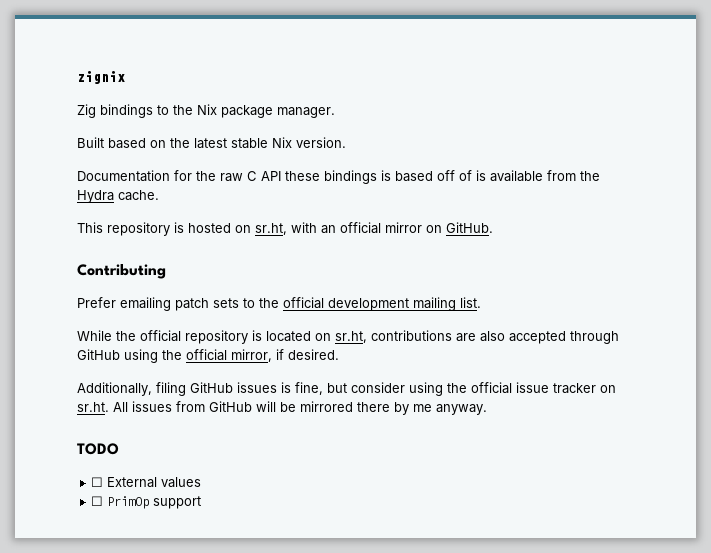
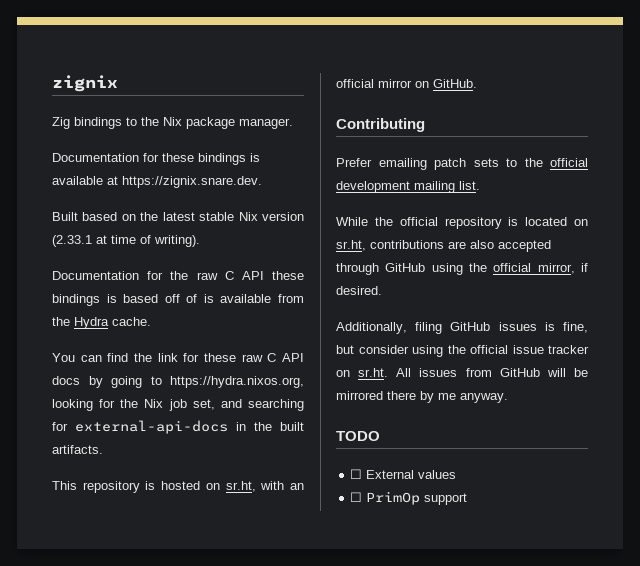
(335, 112) none -> [52,153,260,165] [52,176,262,188] // Documentation for these bindings is available at https://zignix.snare.dev.
[296,137,346,148] version. -> [262,212,304,221] [52,235,200,247] version (2.33.1 at time of writing).
(159, 195) none -> [52,353,304,362] [52,376,304,388] [52,399,304,411] [52,420,304,434] [52,445,103,454] // You can find the link for these raw C API docs by going to https://hydra.nixos.org, looking for the Nix job set, and searching for external-api-docs in the built artifacts.

